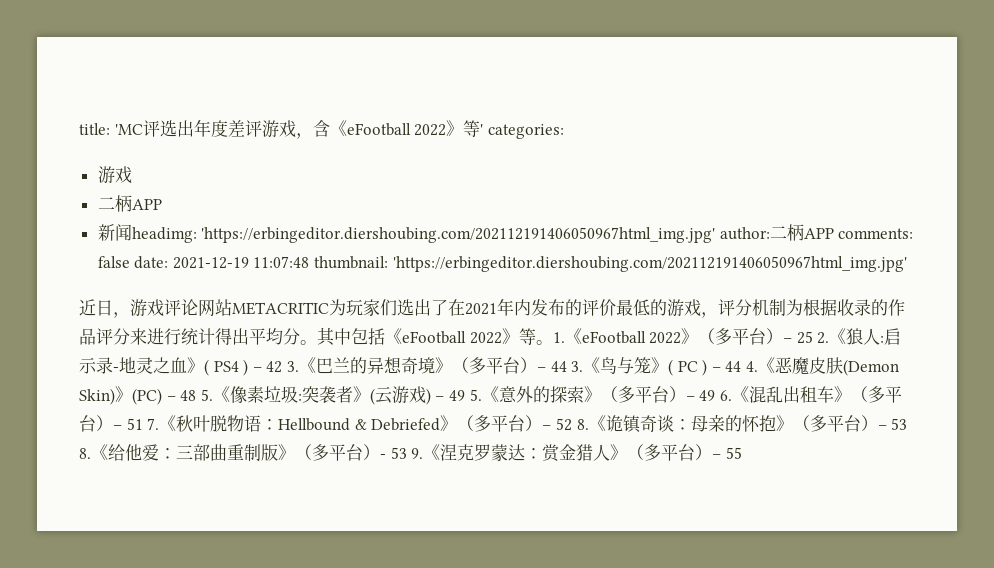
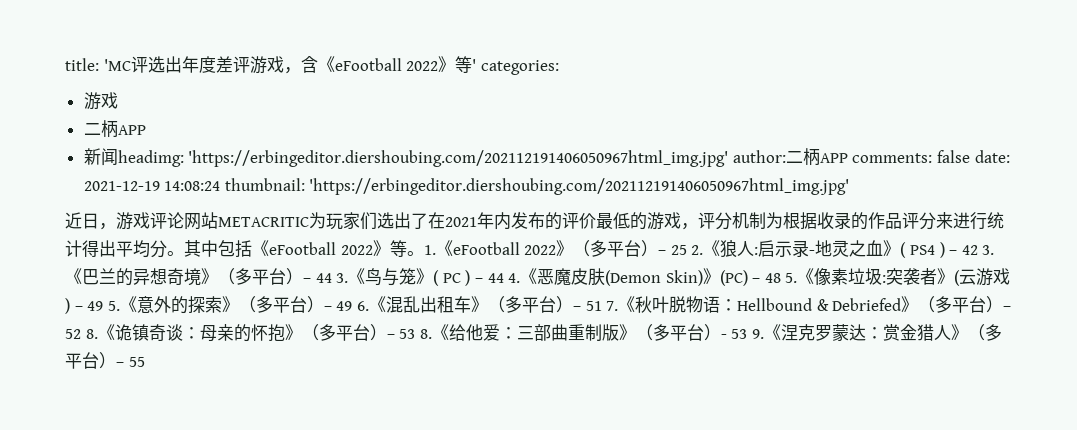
[253,256,310,268] 11:07:48 -> [164,181,221,191] 14:08:24

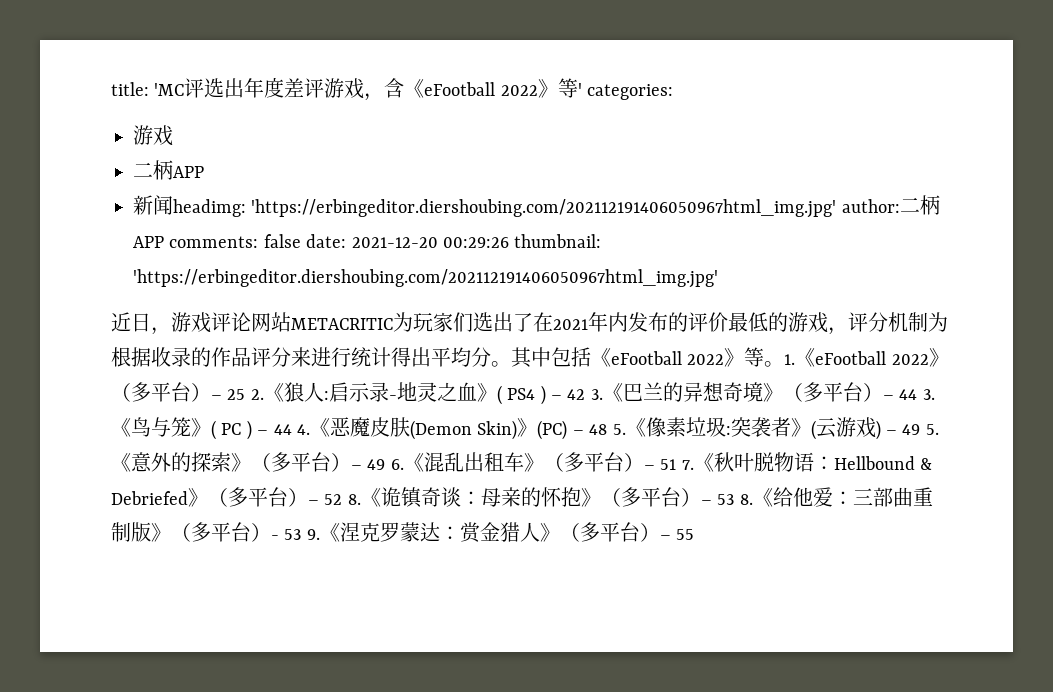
[83,181,221,191] 2021-12-19 14:08:24 -> [351,237,509,248] 2021-12-20 00:29:26

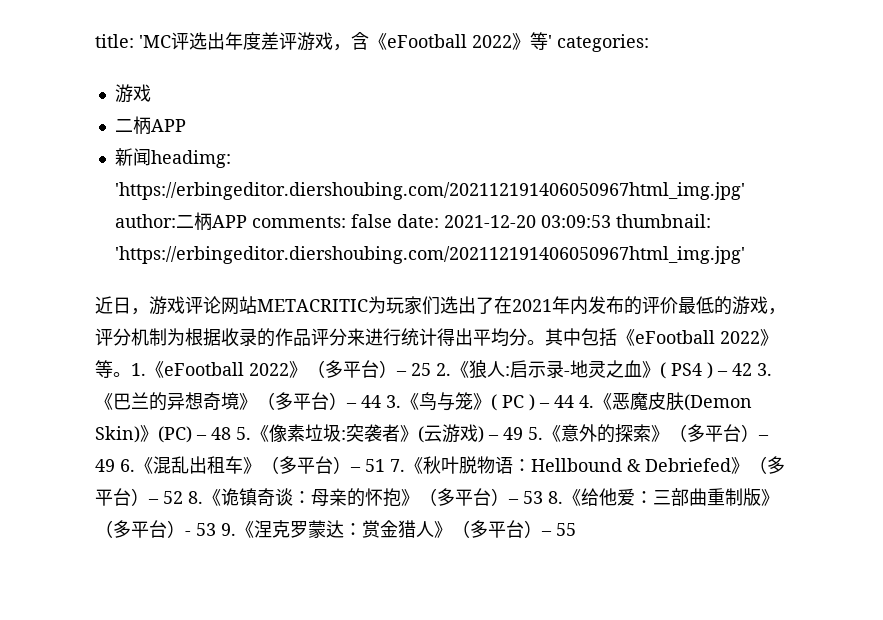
[443,237,509,248] 00:29:26 -> [540,215,611,228] 03:09:53

